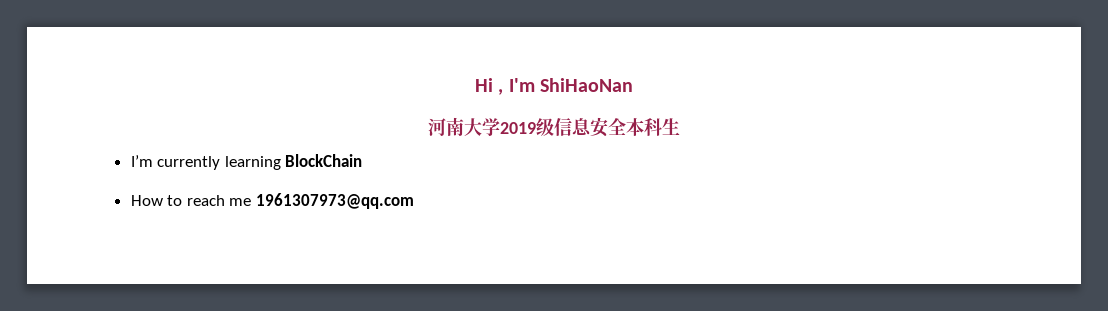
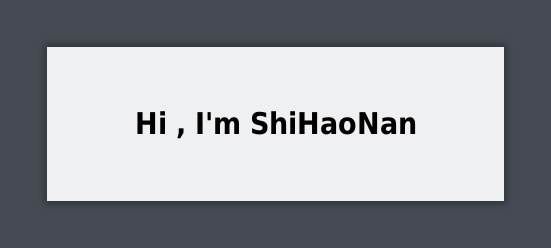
[428,117,680,137] [130,154,363,170] [130,193,415,209] // 河南大学2019级信息安全本科生 // I’m currently learning BlockChain // How to reach me 1961307973@qq.com -> (417, 123) none

